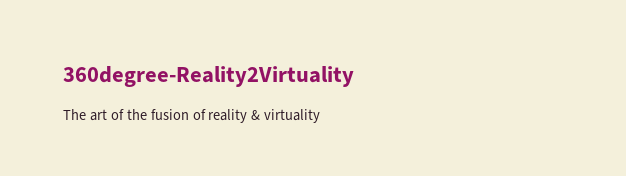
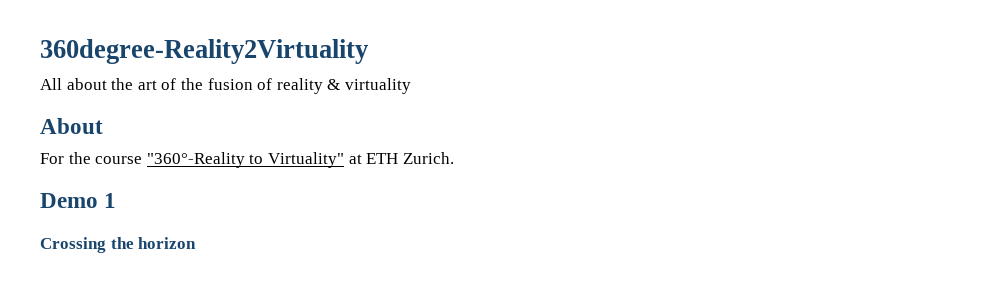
[63,109,86,120] The -> [40,78,134,90] All about the
(321, 116) none -> [40,118,103,134] [40,152,454,168] [40,193,117,208] [40,237,197,253] // About // For the course "360°-Reality to Virtuality" at ETH Zurich. // Demo 1 // Crossing the horizon

